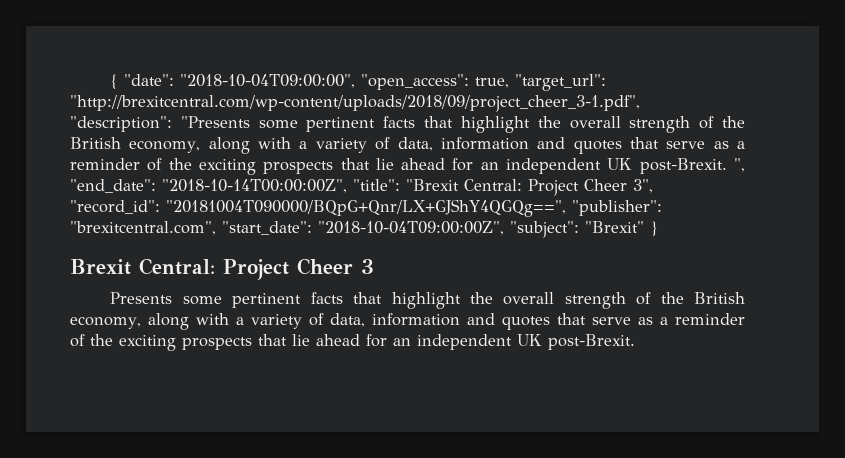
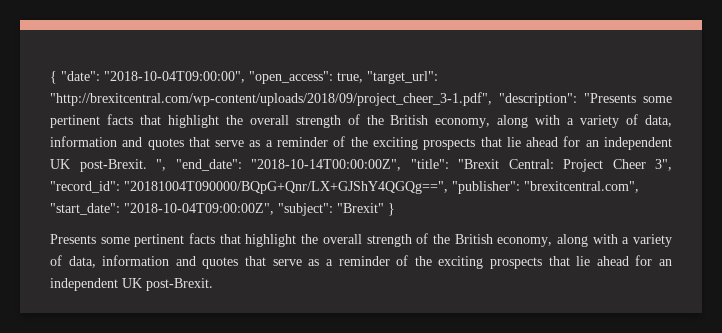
[70,258,374,280] // Brexit Central: Project Cheer 3 -> (395, 209) none

